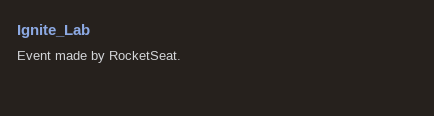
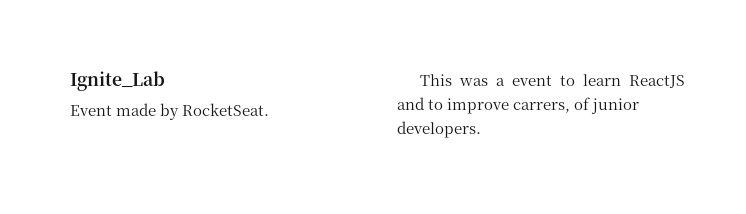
(181, 55) none -> [420,74,685,88] [397,97,640,114] [397,121,481,138] // This was a event to learn ReactJS and to improve carrers, of junior developers.

